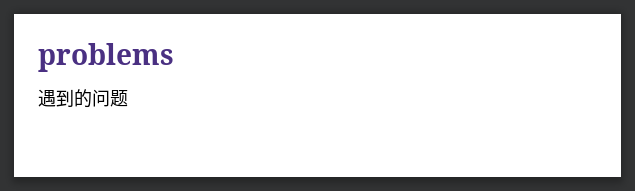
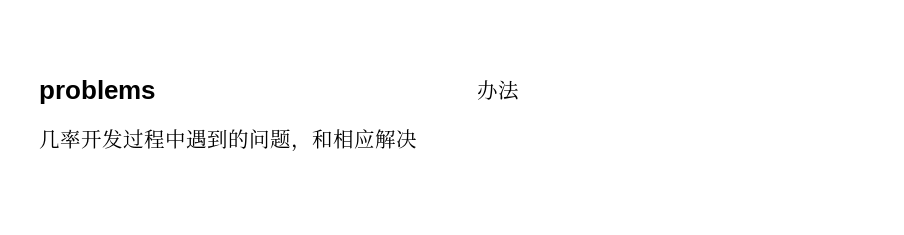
[38,89,128,108] 遇到的问题 -> [39,129,417,152] [477,80,519,101] 几率开发过程中遇到的问题，和相应解决办法

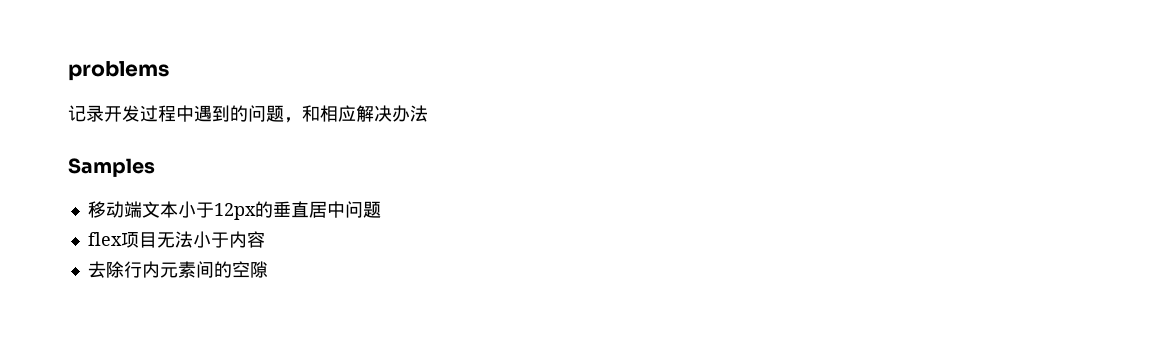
[39,129,81,149] 几率 -> [68,105,104,122] 记录
(519, 90) none -> [68,158,155,177] [87,201,381,220] [87,231,265,248] [87,261,268,278] // Samples // 移动端文本小于12px的垂直居中问题 // flex项目无法小于内容 // 去除行内元素间的空隙

